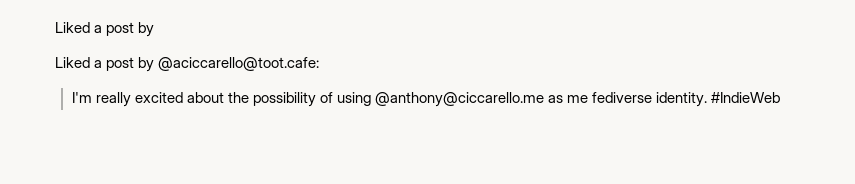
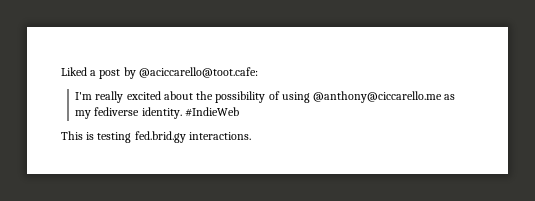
[55,22,155,37] [55,57,155,72] Liked a post by // Liked a post by -> [61,67,136,79] Liked a post by
[567,95,589,103] me -> [75,110,92,119] my
(781, 97) none -> [61,131,251,143] // This is testing fed.brid.gy interactions.

